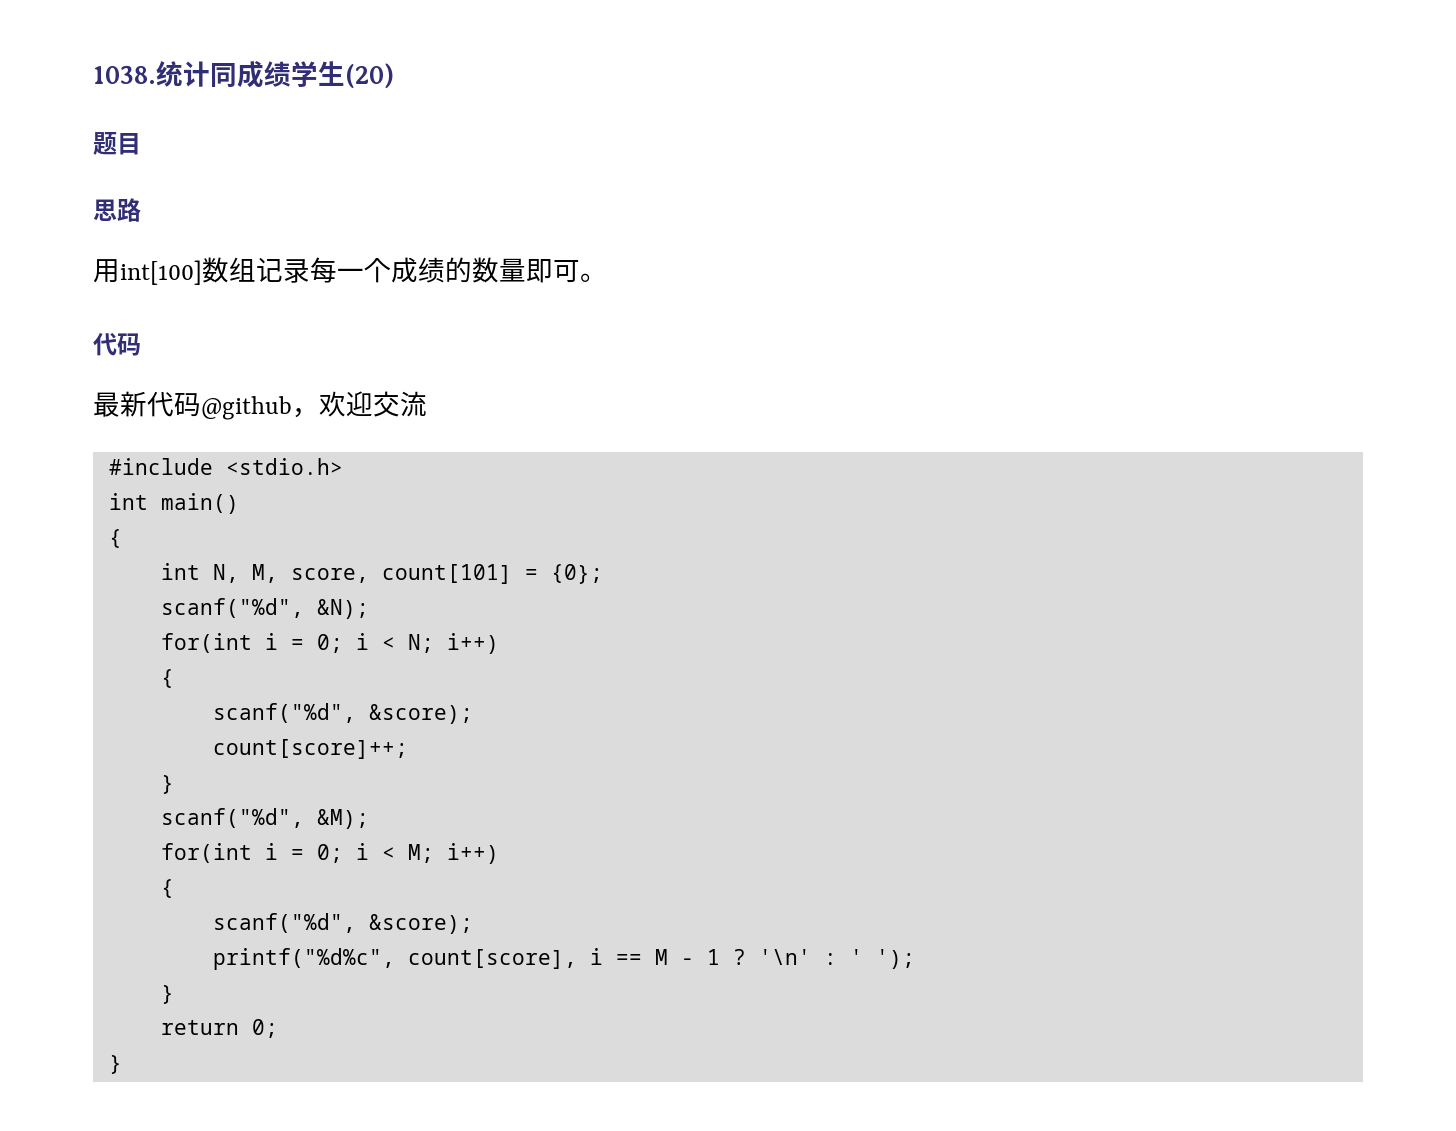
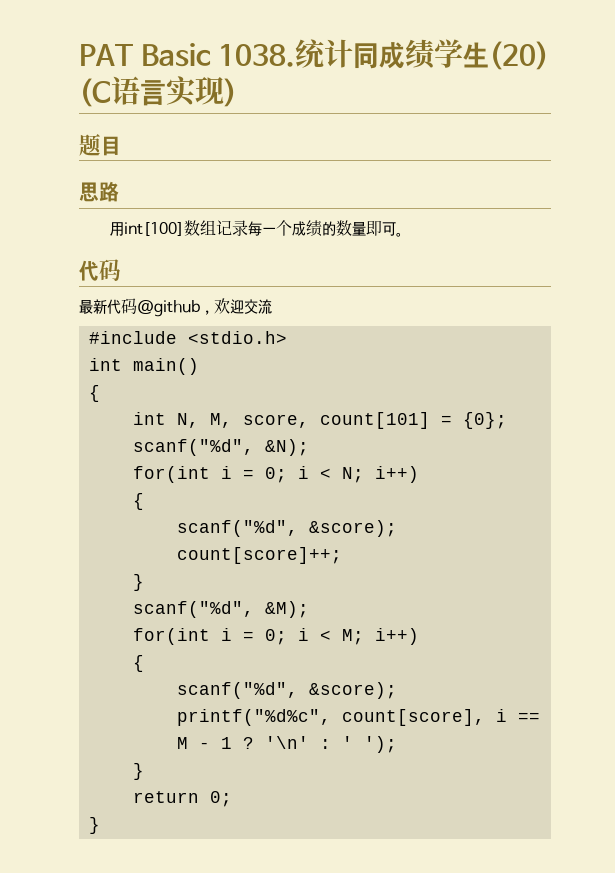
(93, 74) none -> [79,43,211,67] PAT Basic
(394, 75) none -> [79,76,237,107] (C语言实现)

